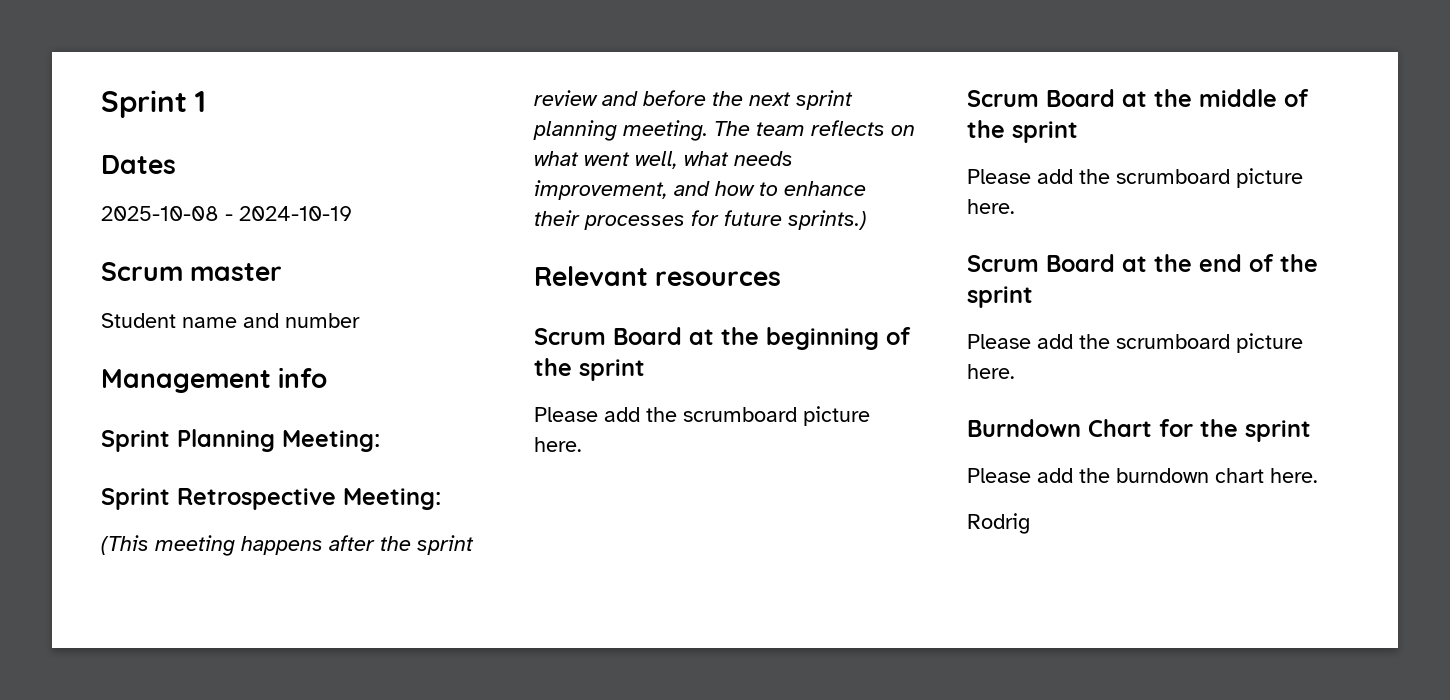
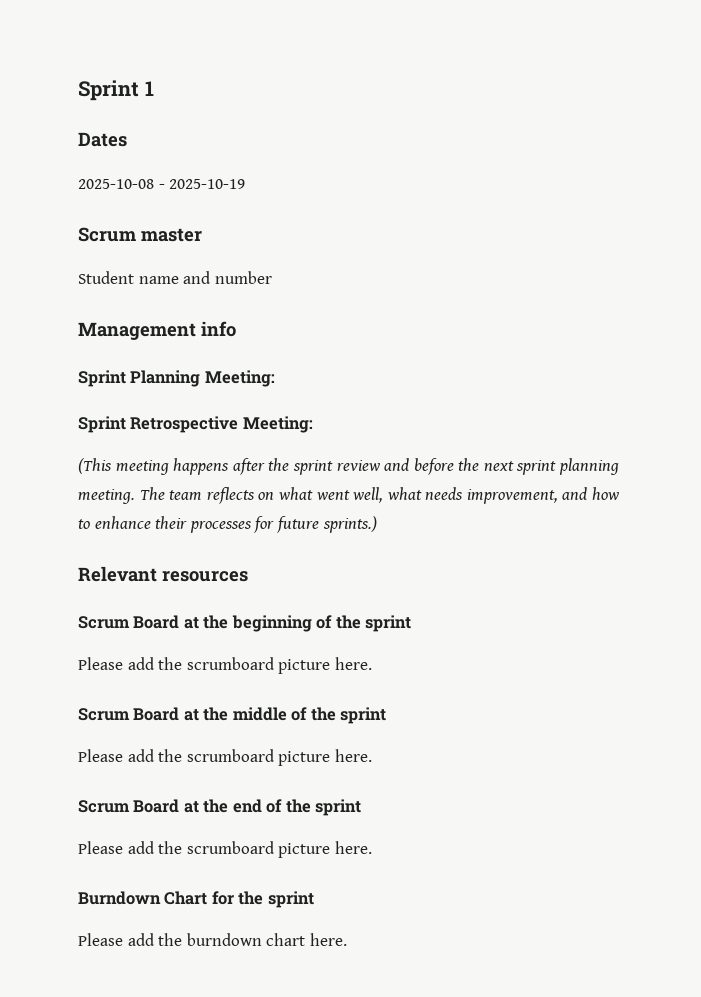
[239,206,352,221] 2024-10-19 -> [169,179,246,189] 2025-10-19
[967,513,1030,534] // Rodrig -> (347, 939) none

